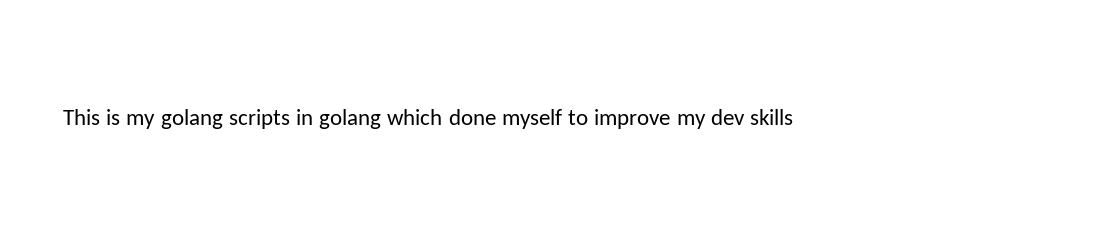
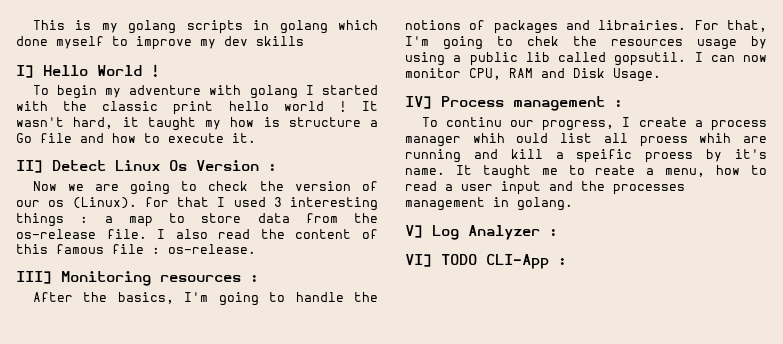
(793, 117) none -> [16,64,160,78] [32,85,378,99] [16,101,379,115] [16,117,378,131] [16,133,256,143] [16,160,277,173] [32,181,378,195] [16,197,378,211] [16,213,378,227] [16,229,378,239] [16,244,256,254] [16,271,259,286] [32,292,378,306] [405,20,767,34] [405,36,767,50] [405,52,767,66] [405,68,661,82] [405,96,623,111] [421,117,767,131] [405,133,767,147] [405,149,767,163] [405,165,767,179] [405,181,685,195] [405,197,573,211] [405,225,558,240] [405,254,567,269] // I] Hello World ! // To begin my adventure with golang I started with the classic print hello world ! It wasn't hard, it taught my how is structure a Go file and how to execute it. // II] Detect Linux Os Version : // Now we are going to check the version of our os (Linux). for that I used 3 interesting things : a map to store data from the os-release file. I also read the content of this famous file : os-release. // III] Monitoring resources : // After the basics, I'm going to handle the notions of packages and librairies. For that, I'm going to chek the resources usage by using a public lib called gopsutil. I can now monitor CPU, RAM and Disk Usage. // IV] Process management : // To continu our progress, I create a process manager whih ould list all proess whih are running and kill a speific proess by it's name. It taught me to reate a menu, how to read a user input and the processes management in golang. // V] Log Analyzer : // VI] TODO CLI-App :

